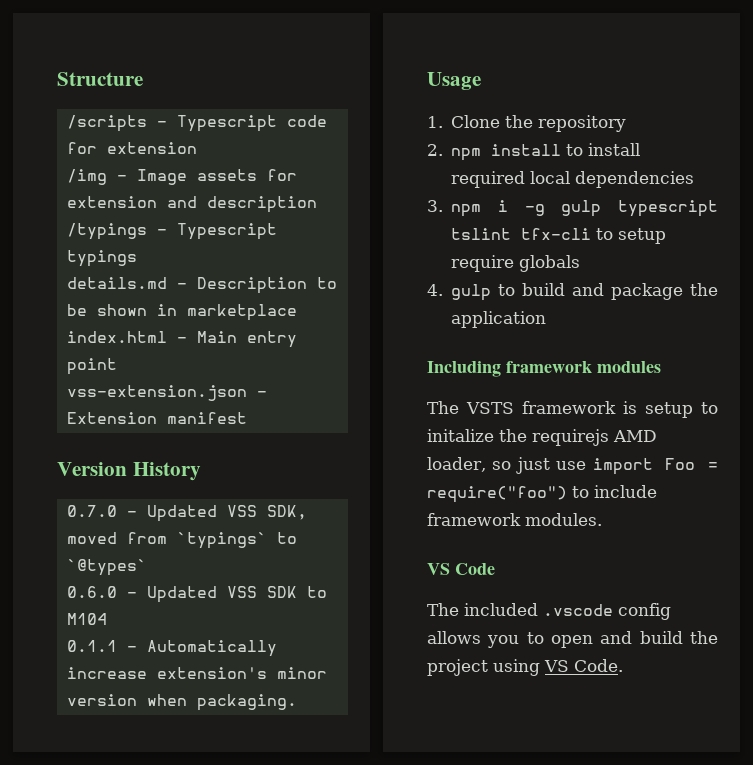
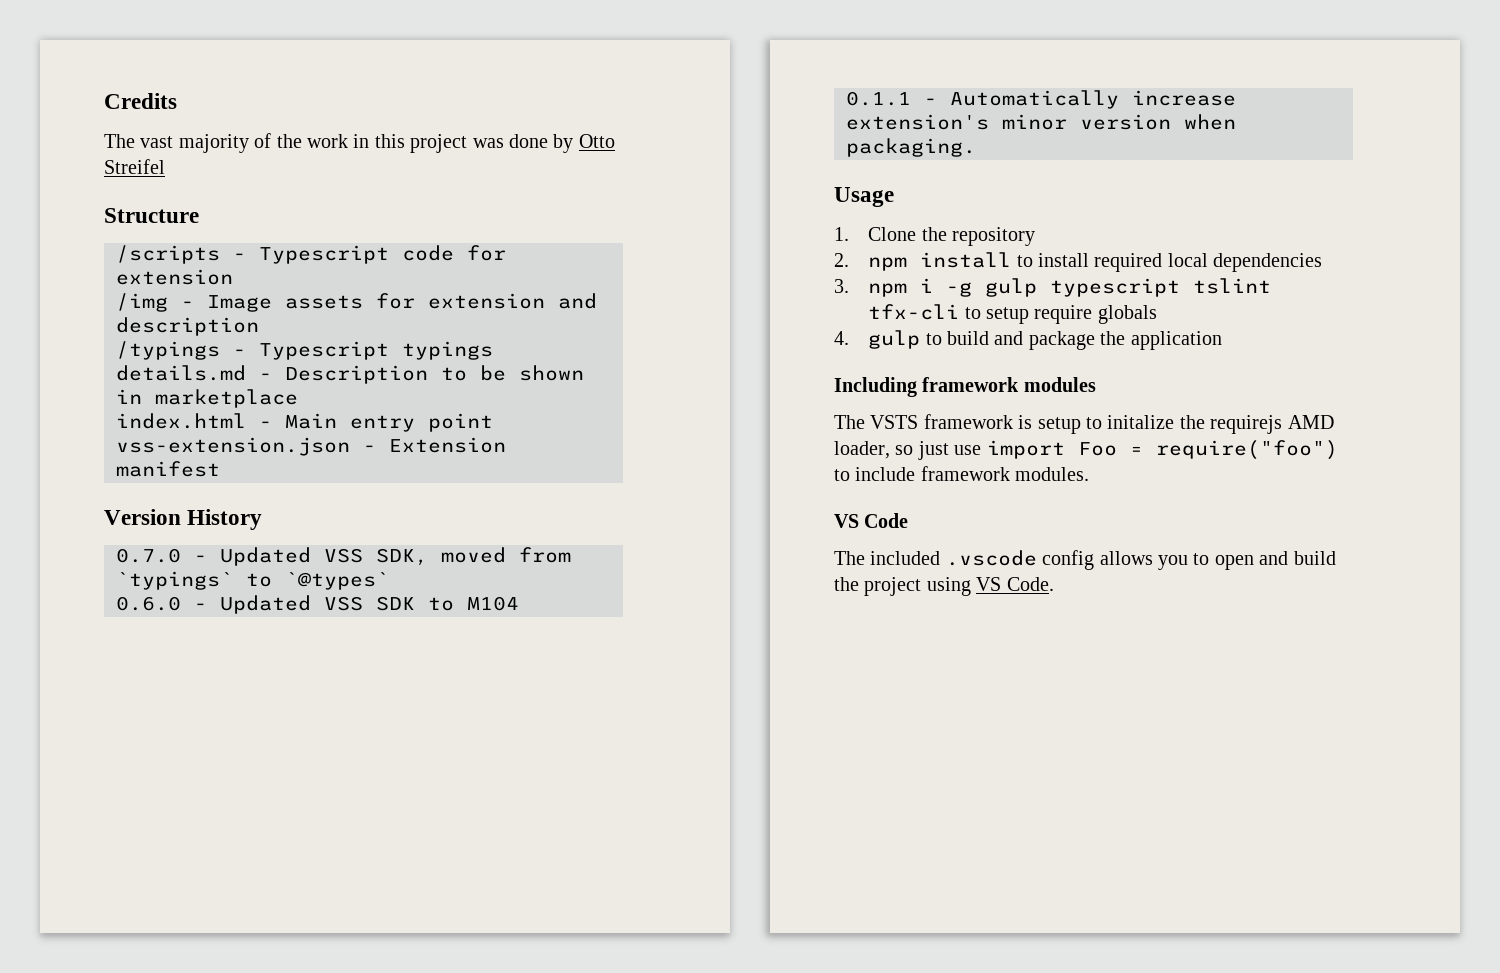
(57, 79) none -> [104,93,177,109] [104,133,615,153] [104,159,165,174] Credits // The vast majority of the work in this project was done by Otto Streifel //

